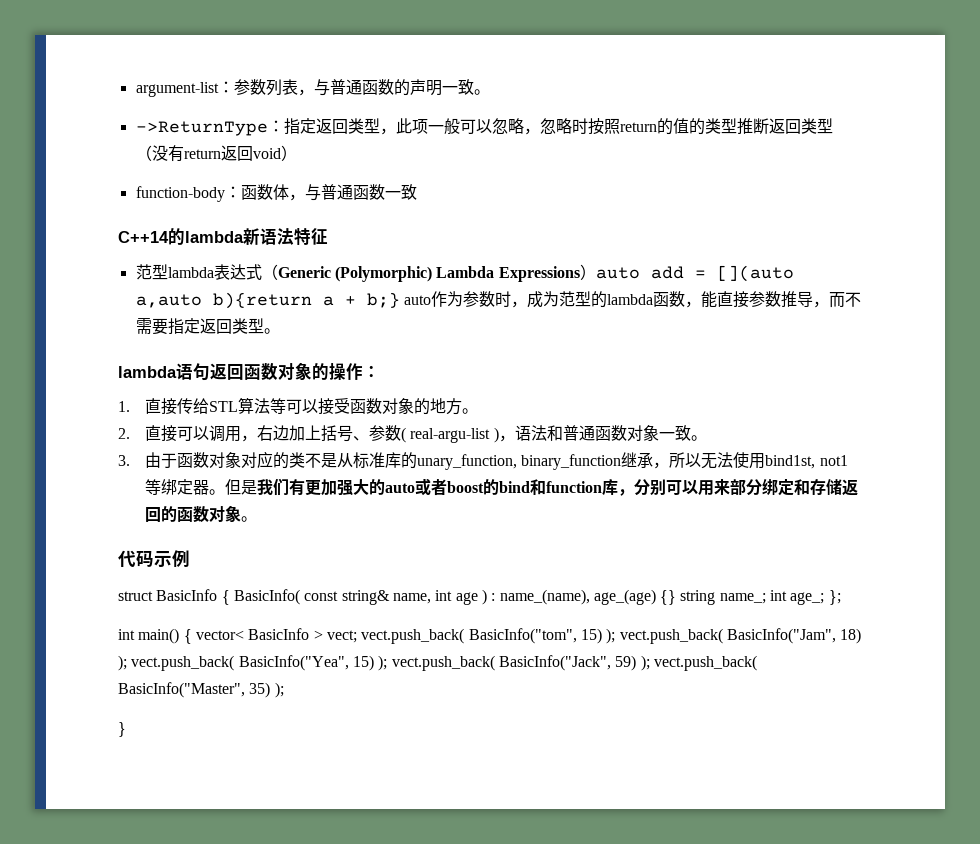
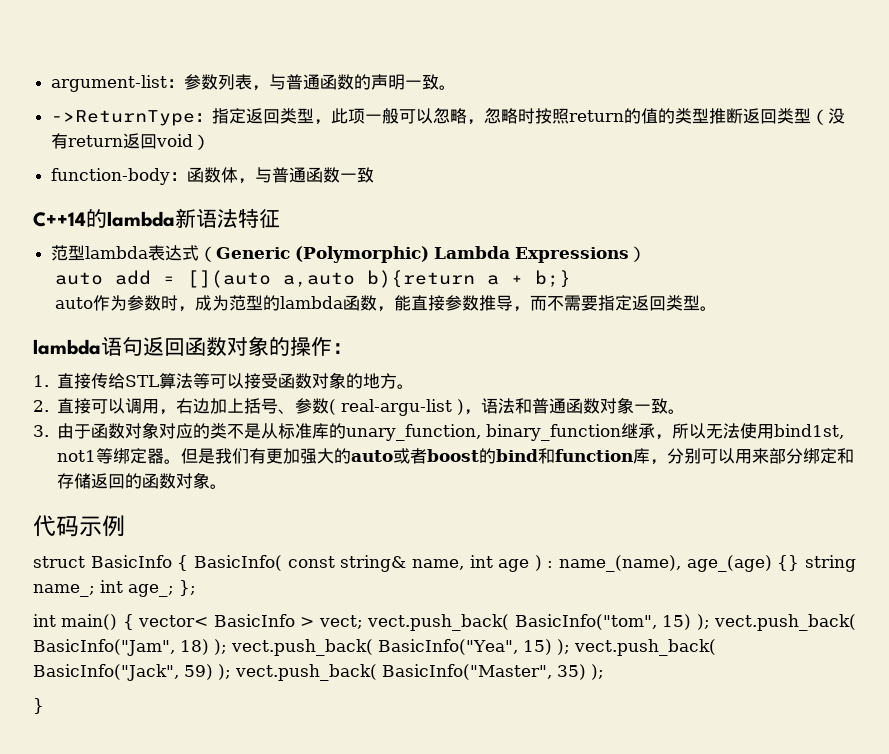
(596, 272) none -> (647, 254) //
(400, 300) none -> (572, 279) //

